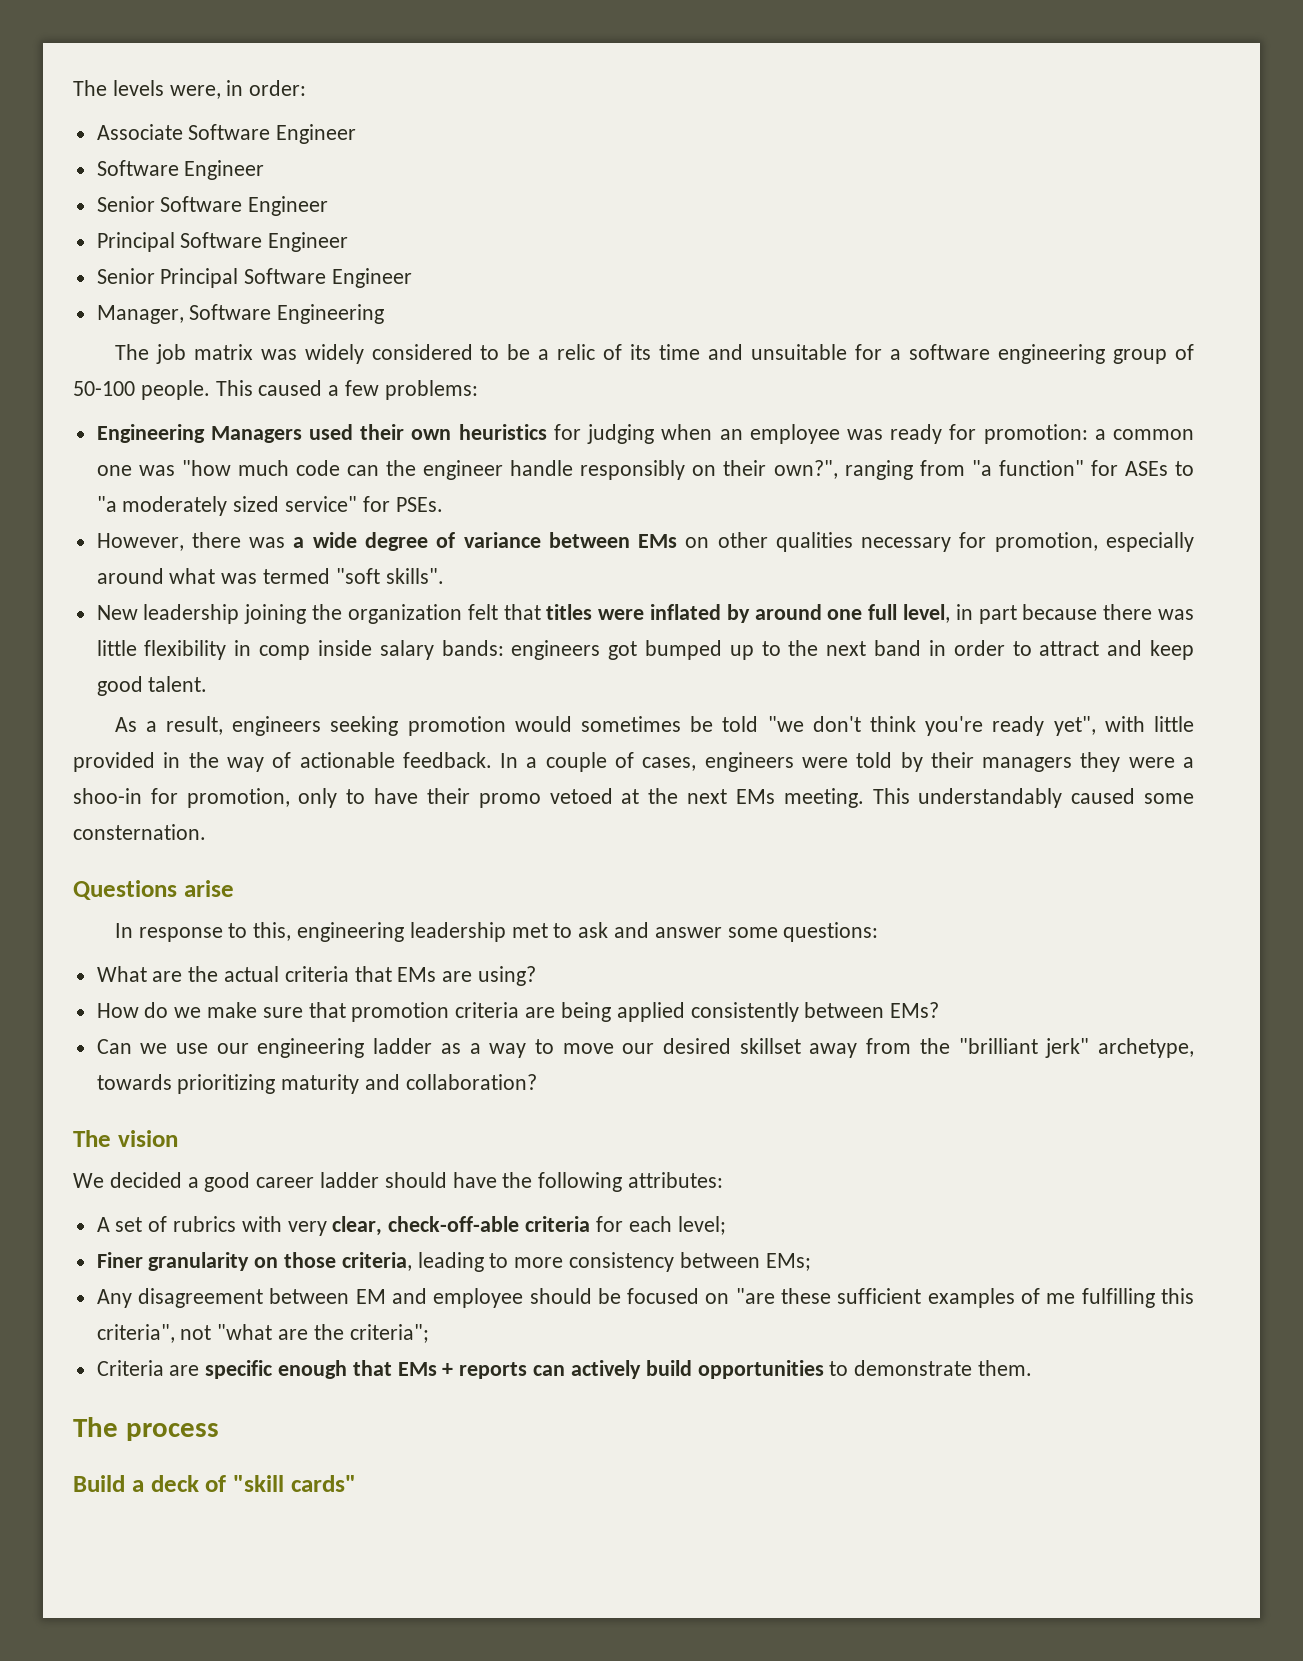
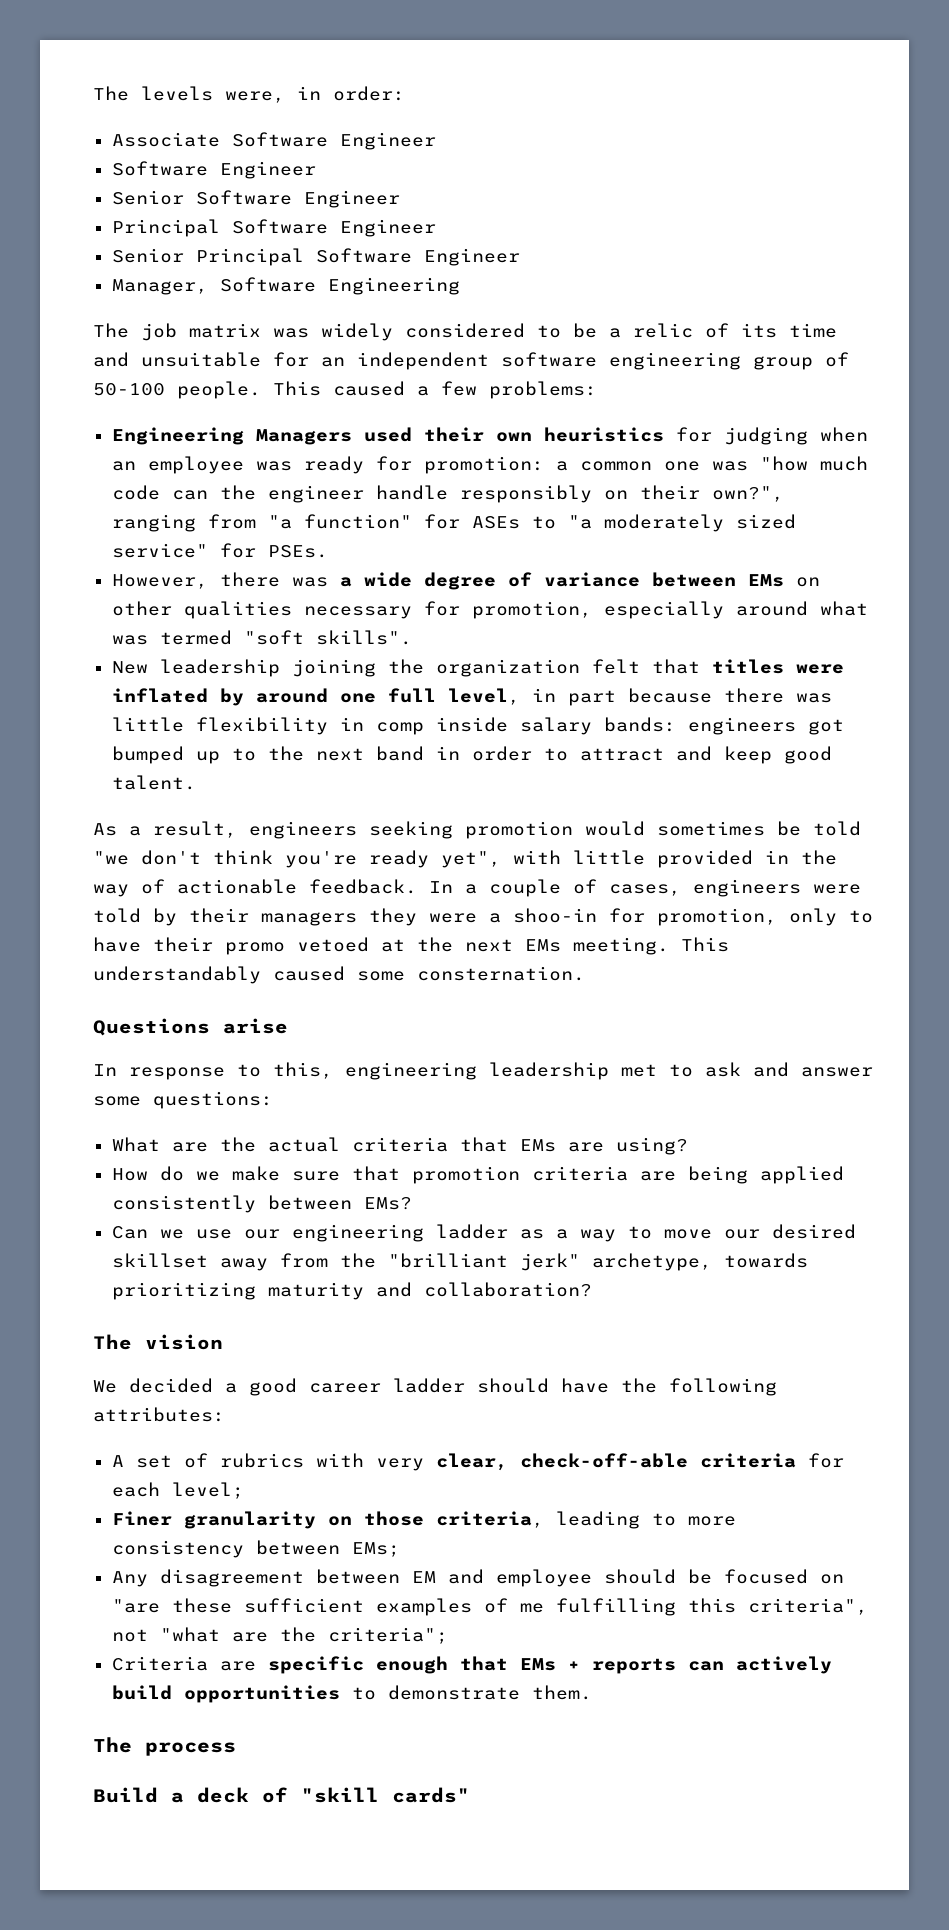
[890,349,902,360] a -> [321,352,489,370] an independent

